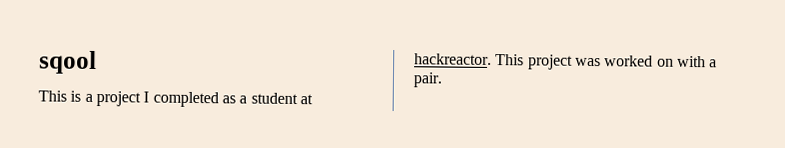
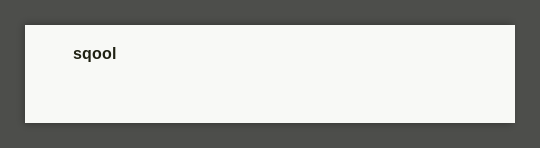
[38,90,313,108] [414,53,718,70] [413,72,443,88] // This is a project I completed as a student at hackreactor. This project was worked on with a pair. -> (116, 54) none

